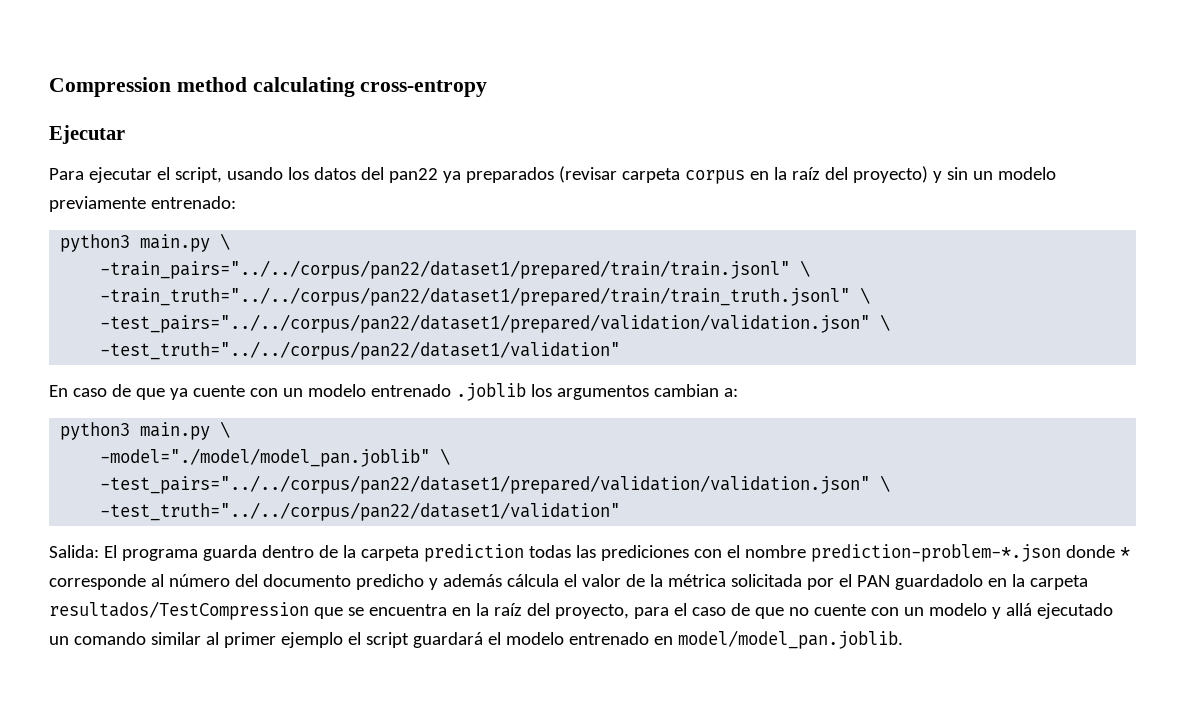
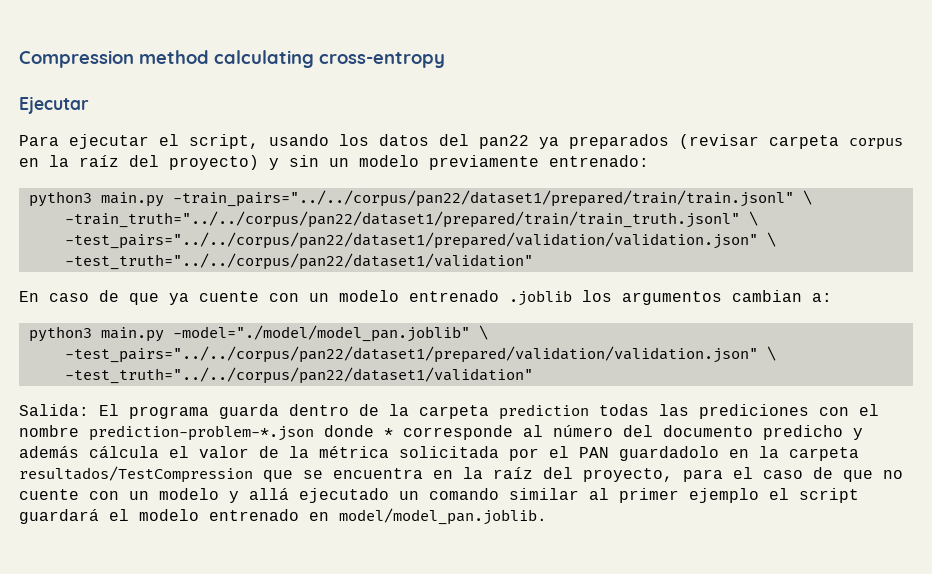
[220,233,231,250] \ // -> (164, 199) none
[220,421,231,438] \ // -> (164, 334) none

